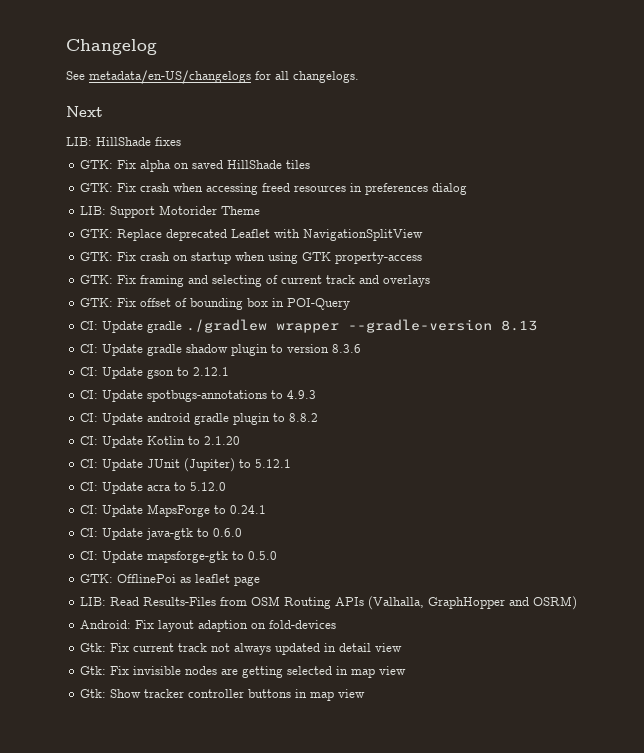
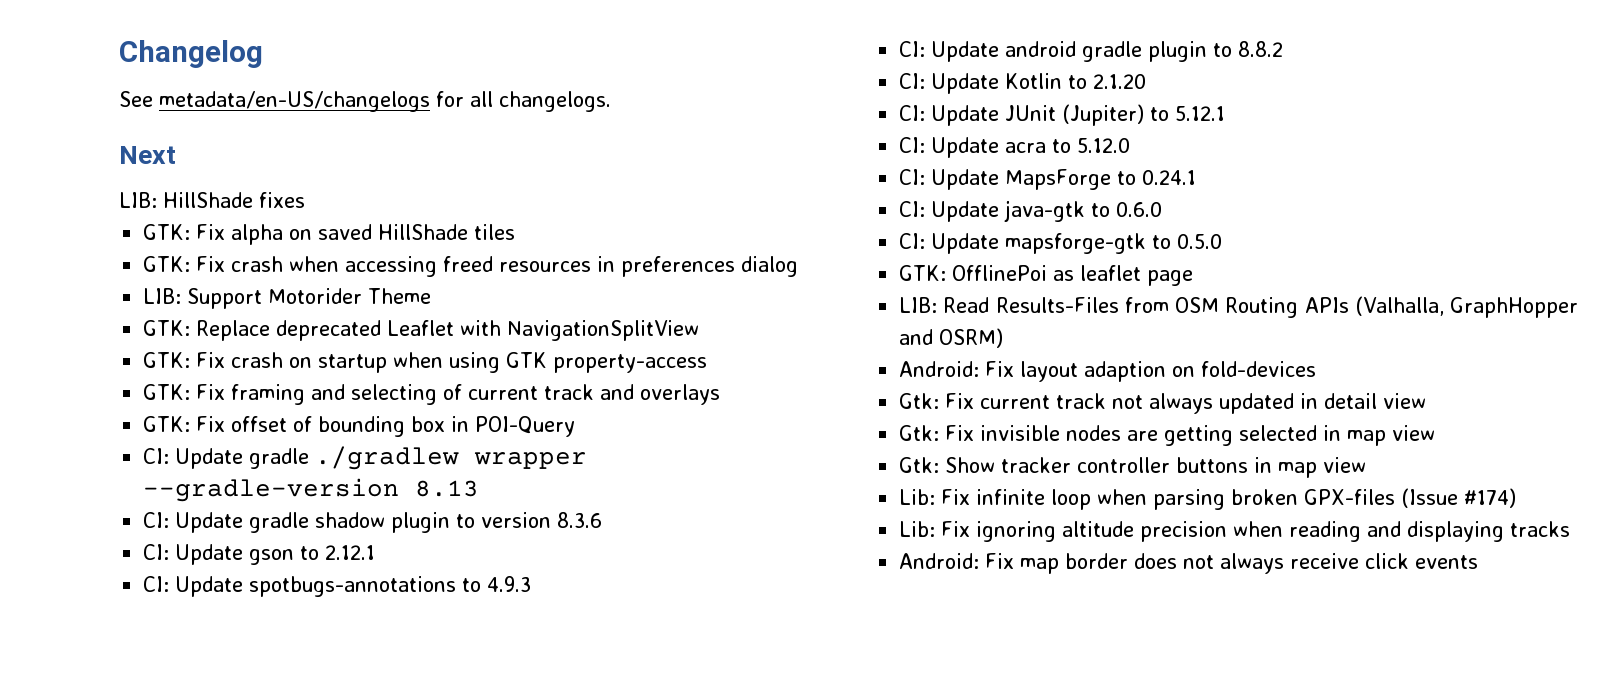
(366, 693) none -> [899,488,1517,510] [899,521,1571,542] [899,553,1479,574] // Lib: Fix infinite loop when parsing broken GPX-files (Issue #174) // Lib: Fix ignoring altitude precision when reading and displaying tracks // Android: Fix map border does not always receive click events

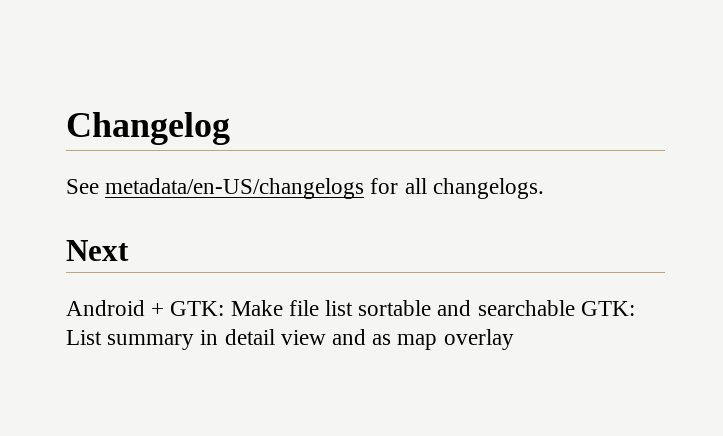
[119,192,305,208] [143,224,516,245] [143,256,799,277] [143,288,432,309] [143,320,700,341] [143,352,708,373] [143,384,721,405] [143,416,576,437] [143,446,588,470] [143,478,480,502] [143,512,603,533] [143,544,376,565] [143,576,532,597] [899,41,1284,62] [899,73,1147,94] [899,104,1226,126] [899,137,1131,158] [899,169,1197,190] [899,200,1163,222] [899,233,1223,254] [899,265,1194,286] [899,296,1578,318] [899,328,1004,348] [899,361,1317,382] [899,393,1427,414] [899,425,1436,446] [899,457,1367,478] [899,488,1517,510] [899,521,1571,542] [899,553,1479,574] LIB: HillShade fixes // GTK: Fix alpha on saved HillShade tiles // GTK: Fix crash when accessing freed resources in preferences dialog // LIB: Support Motorider Theme // GTK: Replace deprecated Leaflet with NavigationSplitView // GTK: Fix crash on startup when using GTK property-access // GTK: Fix framing and selecting of current track and overlays // GTK: Fix offset of bounding box in POI-Query // CI: Update gradle ./gradlew wrapper --gradle-version 8.13 // CI: Update gradle shadow plugin to version 8.3.6 // CI: Update gson to 2.12.1 // CI: Update spotbugs-annotations to 4.9.3 // CI: Update android gradle plugin to 8.8.2 // CI: Update Kotlin to 2.1.20 // CI: Update JUnit (Jupiter) to 5.12.1 // CI: Update acra to 5.12.0 // CI: Update MapsForge to 0.24.1 // CI: Update java-gtk to 0.6.0 // CI: Update mapsforge-gtk to 0.5.0 // GTK: OfflinePoi as leaflet page // LIB: Read Results-Files from OSM Routing APIs (Valhalla, GraphHopper and OSRM) // Android: Fix layout adaption on fold-devices // Gtk: Fix current track not always updated in detail view // Gtk: Fix invisible nodes are getting selected in map view // Gtk: Show tracker controller buttons in map view // Lib: Fix infinite loop when parsing broken GPX-files (Issue #174) // Lib: Fix ignoring altitude precision when reading and displaying tracks // Android: Fix map border does not always receive click events -> [66,300,635,316] [66,329,514,350] Android + GTK: Make file list sortable and searchable GTK: List summary in detail view and as map overlay

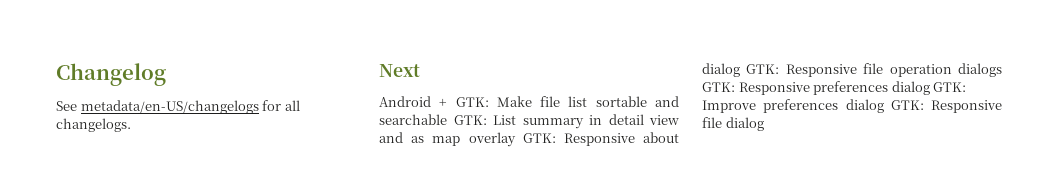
(514, 339) none -> [522,132,679,146] [702,63,1002,77] [702,81,967,95] [702,99,1002,113] [702,117,764,131] GTK: Responsive about dialog GTK: Responsive file operation dialogs GTK: Responsive preferences dialog GTK: Improve preferences dialog GTK: Responsive file dialog

